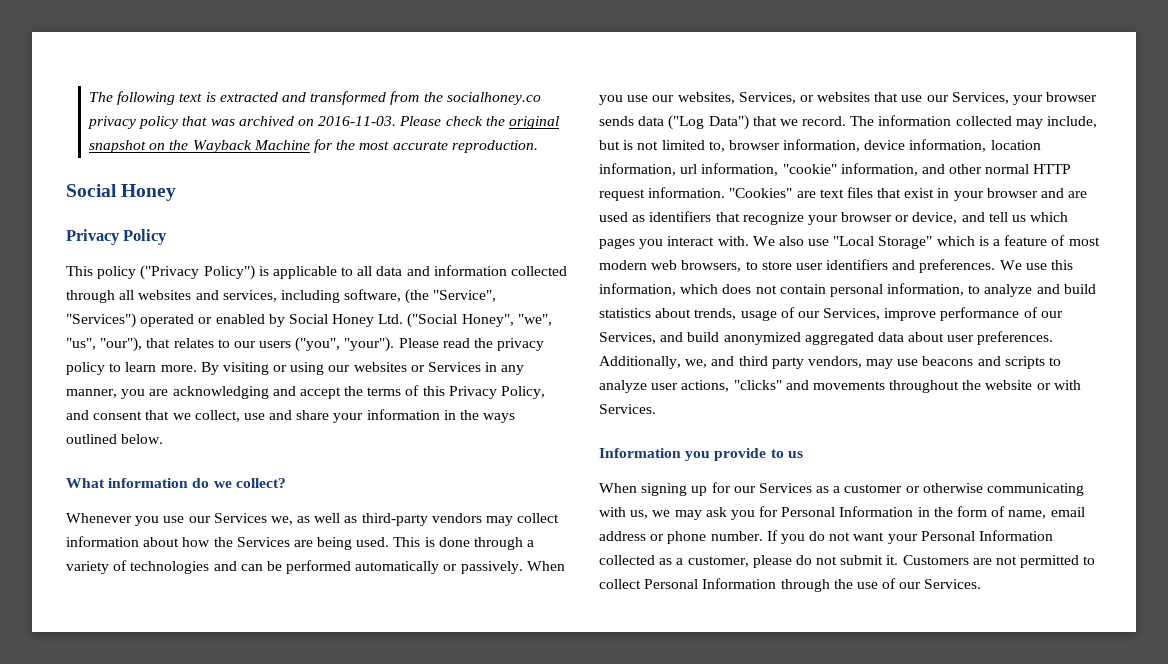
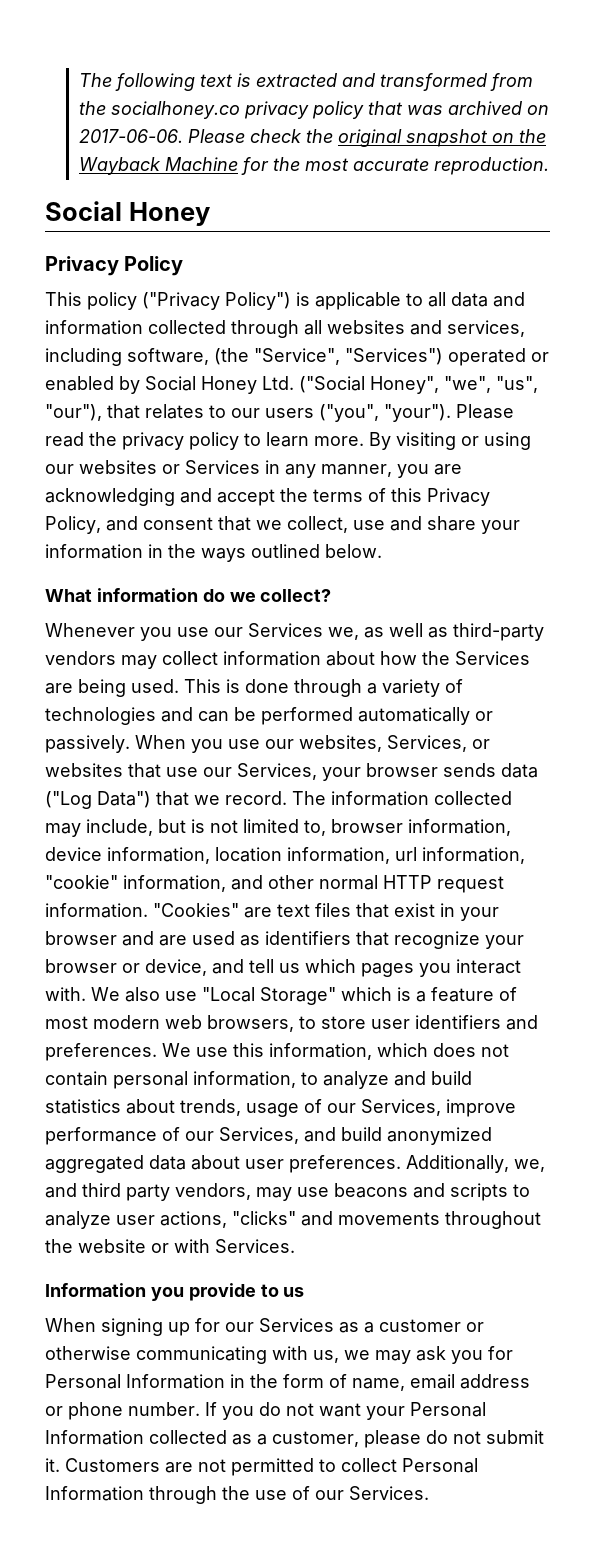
[318,116,397,126] 2016-11-03. -> [78,129,183,143] 2017-06-06.

